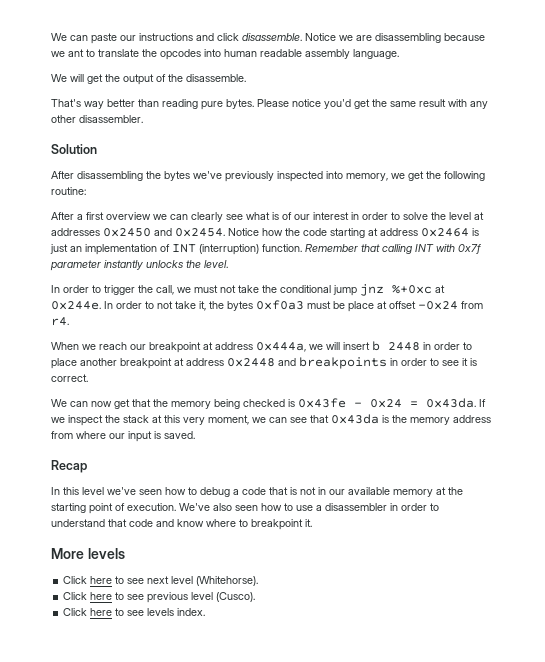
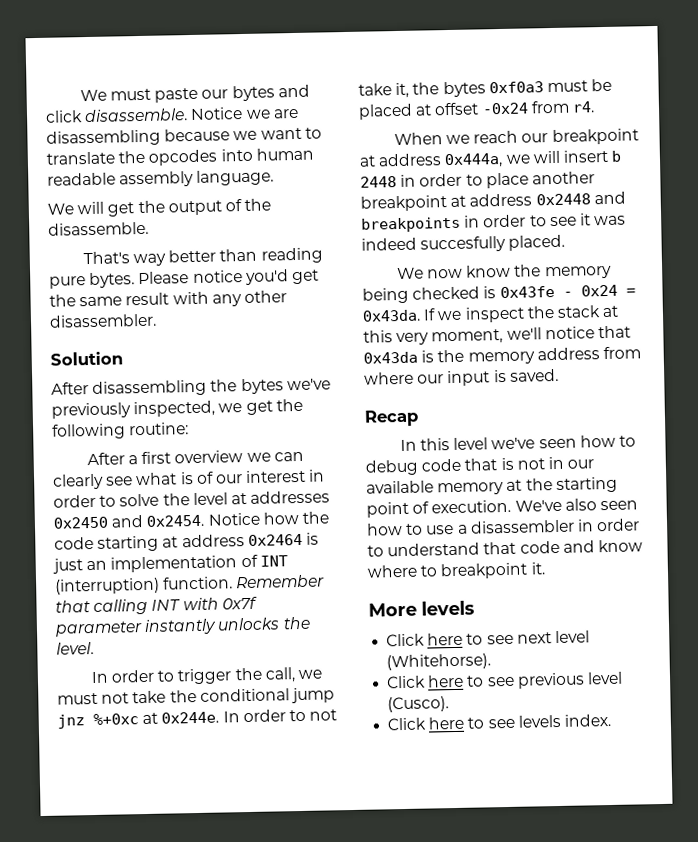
[51,33,88,41] We can -> [79,88,151,102] We must
[139,33,193,41] instructions -> [231,85,275,102] bytes
[68,49,84,57] ant -> [260,127,302,140] want
[277,171,388,182] inspected into memory, -> [133,400,216,418] inspected,
[348,301,374,312] place -> [358,103,413,120] placed
[470,358,477,366] [51,374,88,382] [51,399,151,409] is correct. // We can now get that -> [594,215,627,226] [361,234,566,253] [396,264,512,280] was indeed succesfully placed. // We now know
[252,417,307,423] we can see -> [506,326,595,340] we'll notice
[233,489,239,495] a -> (419, 467) none

